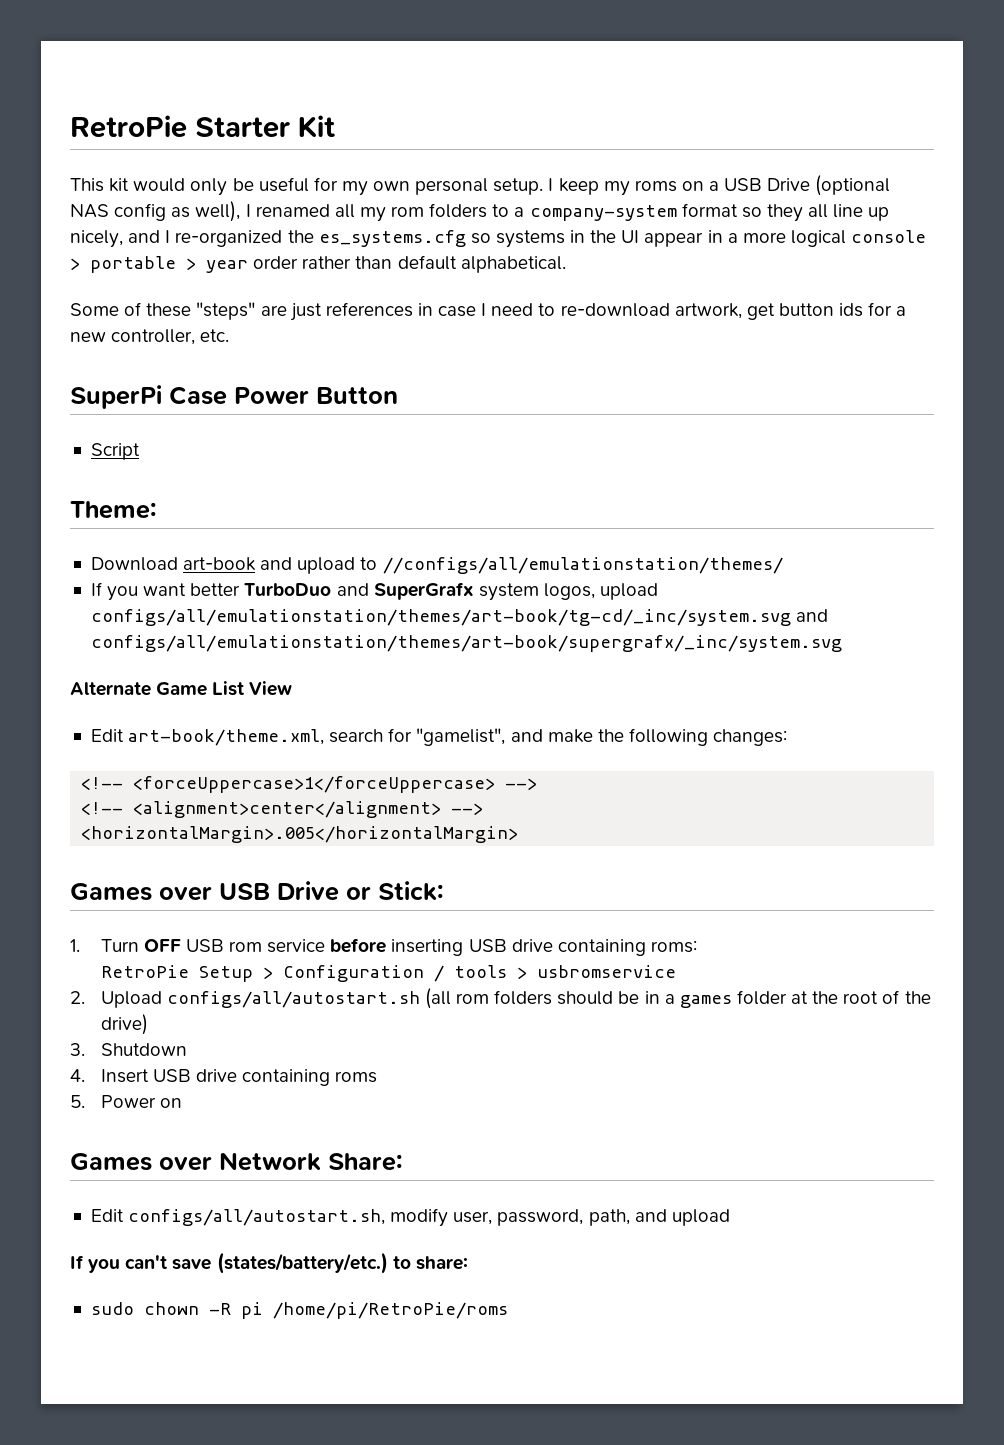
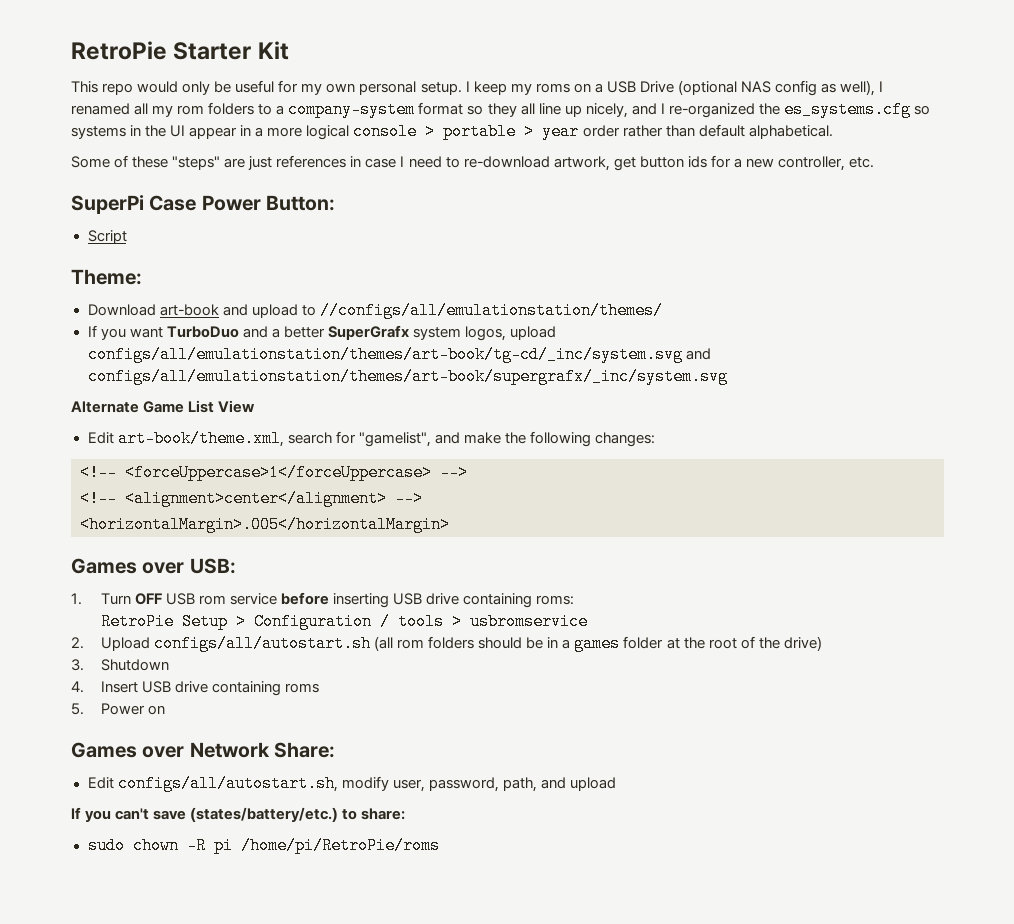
[109,178,130,192] kit -> [102,83,134,95] repo
[316,387,398,404] Button -> [266,195,336,211] Button:
[190,583,241,596] better -> (163, 332) none
(369, 589) none -> [271,326,325,338] a better
[219,881,444,901] USB Drive or Stick: -> [189,558,236,574] USB:

